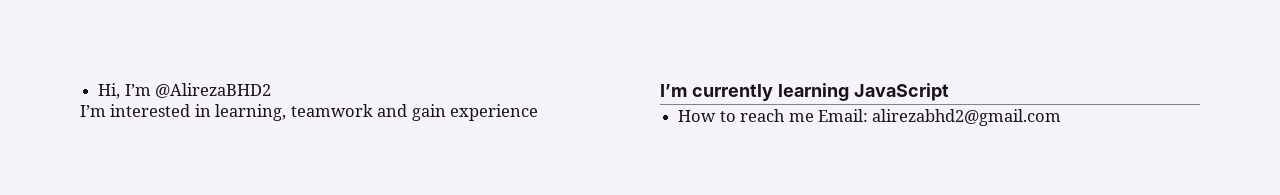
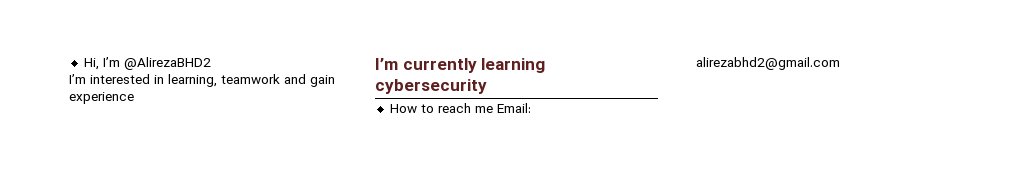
[853,83,949,101] JavaScript -> [375,79,487,94] cybersecurity

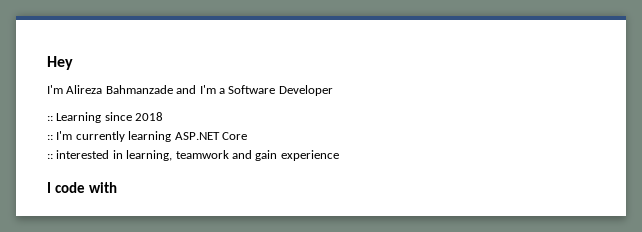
[83,57,211,70] [69,74,86,84] Hi, I’m @AlirezaBHD2 // I’m -> [47,56,73,70] [47,85,333,96] [47,112,164,123] [47,131,247,142] [47,154,53,159] Hey // I'm Alireza Bahmanzade and I'm a Software Developer // :: Learning since 2018 // :: I'm currently learning ASP.NET Core // ::
[375,58,546,73] [375,79,487,94] [389,103,531,113] [695,57,840,70] I’m currently learning cybersecurity // How to reach me Email: alirezabhd2@gmail.com -> [47,182,117,193] I code with

